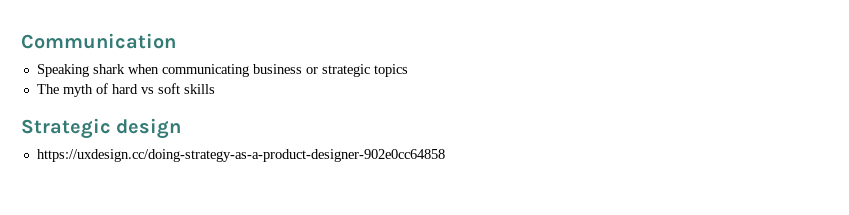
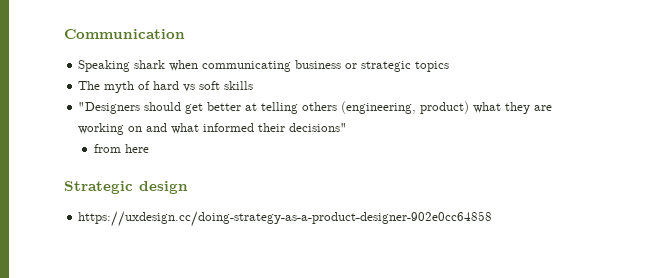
(215, 89) none -> [78,101,553,114] [78,123,348,135] [93,144,149,153] // "Designers should get better at telling others (engineering, product) what they are working on and what informed their decisions" // from here

